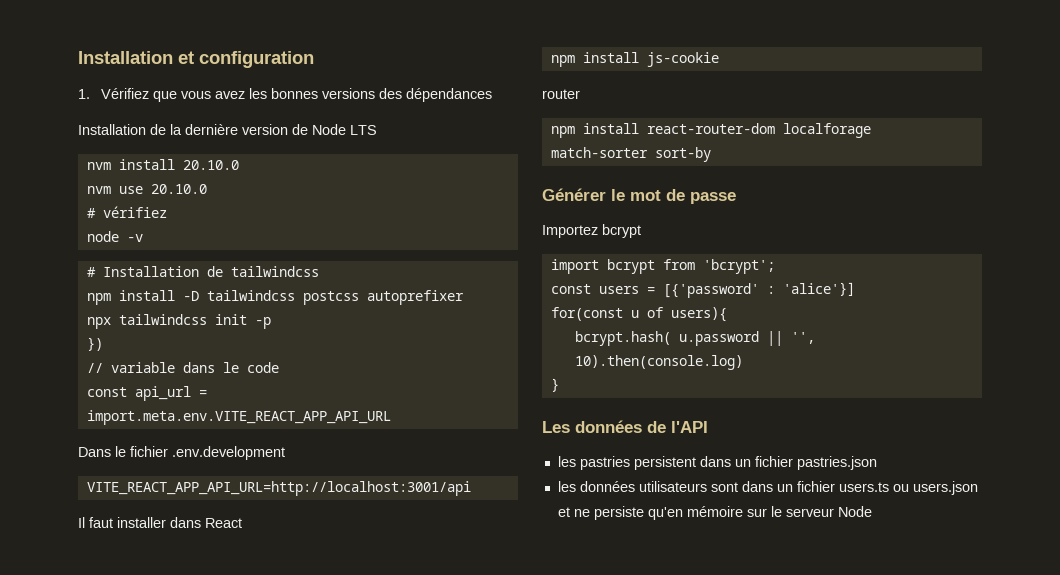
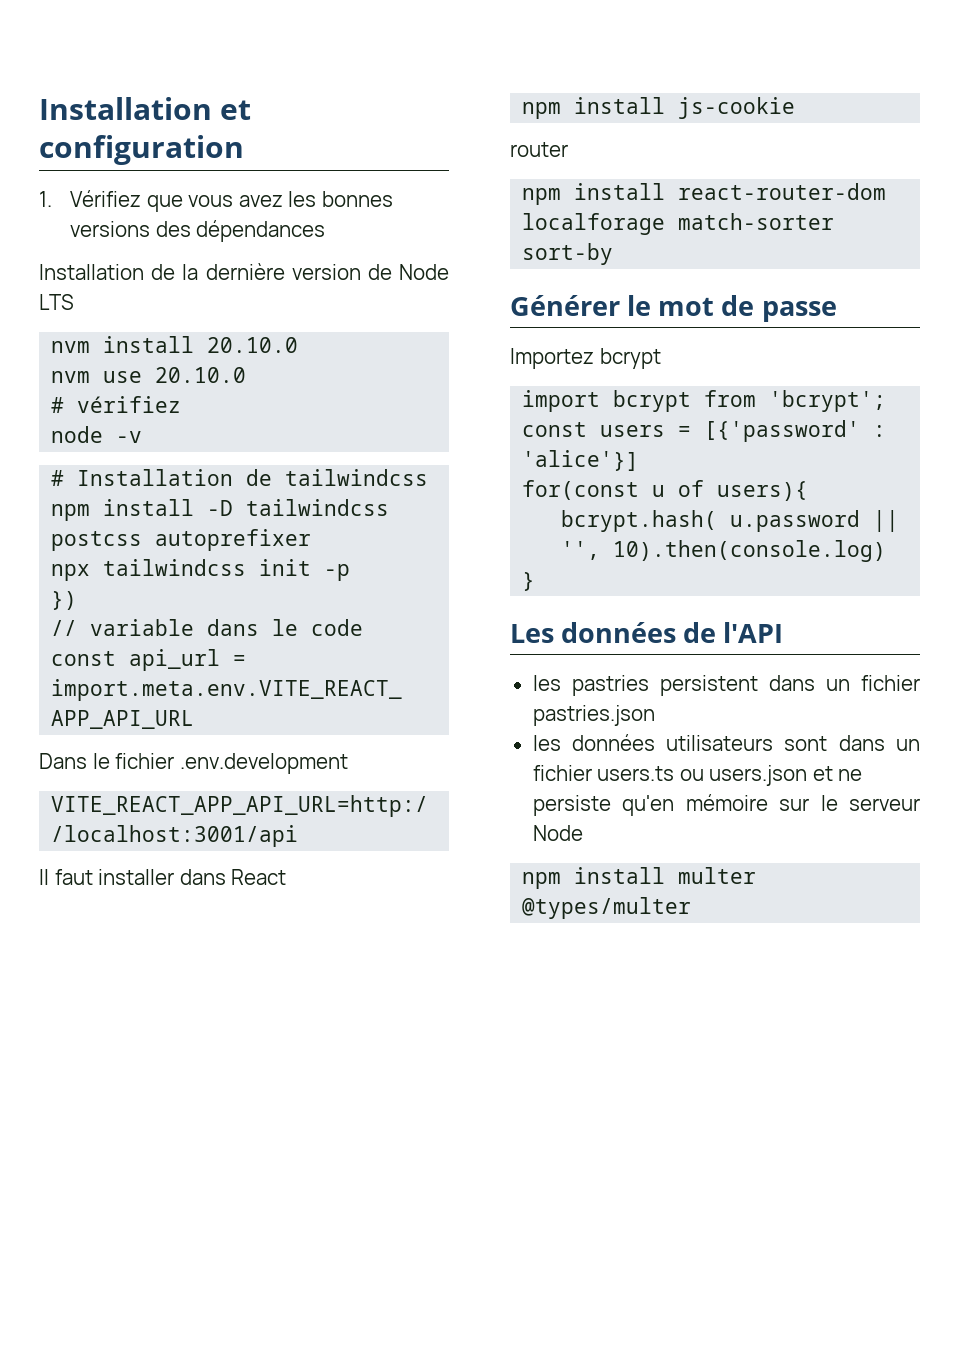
(872, 511) none -> [522,867,757,889] [522,897,692,919] // npm install multer @types/multer

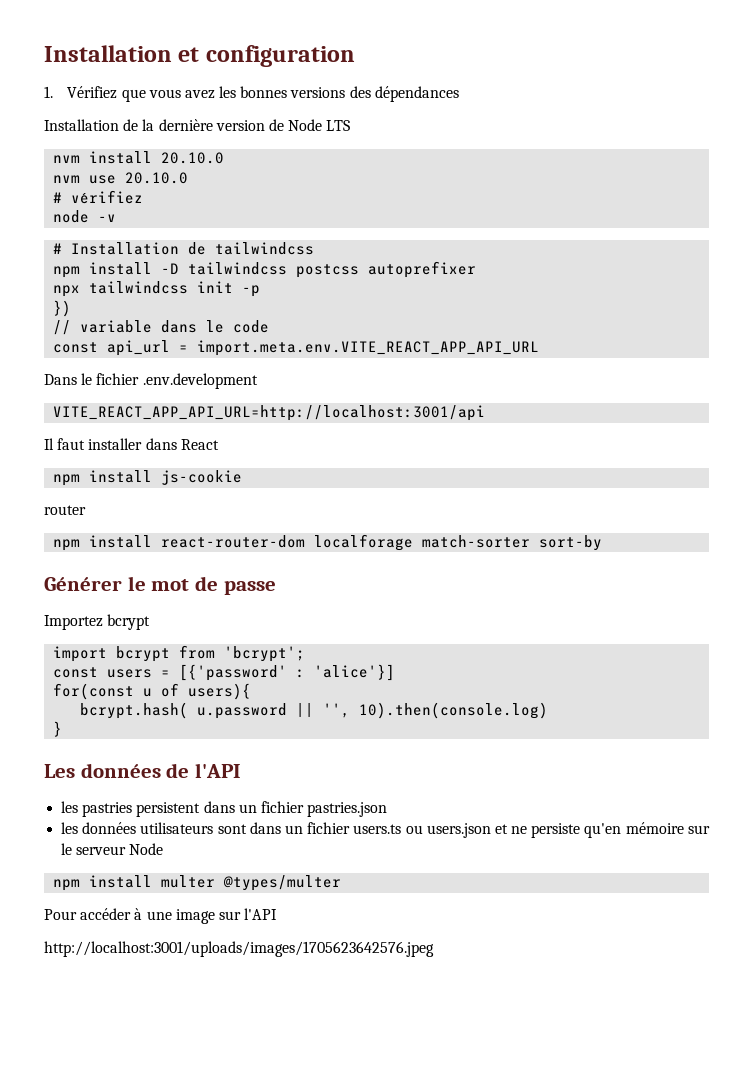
(692, 908) none -> [44,908,278,924] [44,941,434,957] // Pour accéder à une image sur l'API // http://localhost:3001/uploads/images/1705623642576.jpeg

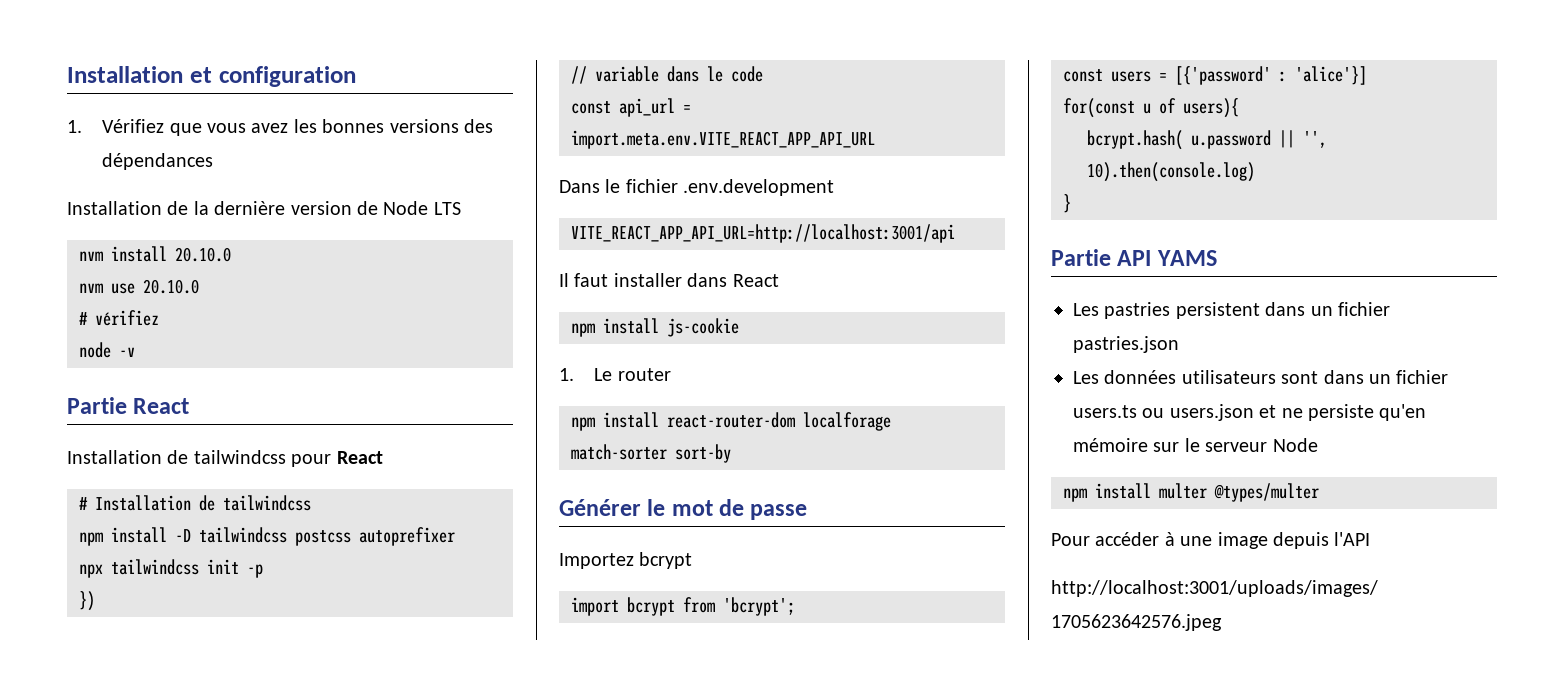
(117, 218) none -> [67,397,190,414] [67,450,383,467] // Partie React // Installation de tailwindcss pour React
(243, 477) none -> [559,368,613,381] 1. Le
[44,763,242,778] [61,801,79,813] Les données de l'API // les -> [1051,249,1217,266] [1073,303,1099,316] Partie API YAMS // Les
[61,822,79,834] les -> [1073,371,1099,384] Les
[218,911,241,920] sur -> [1273,532,1329,549] depuis

